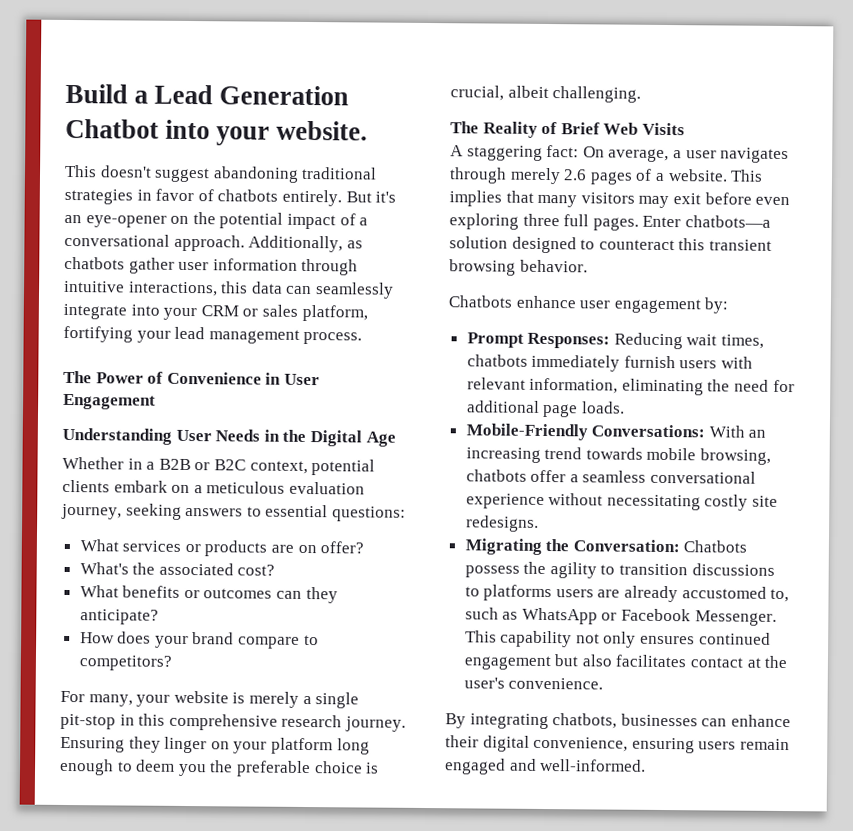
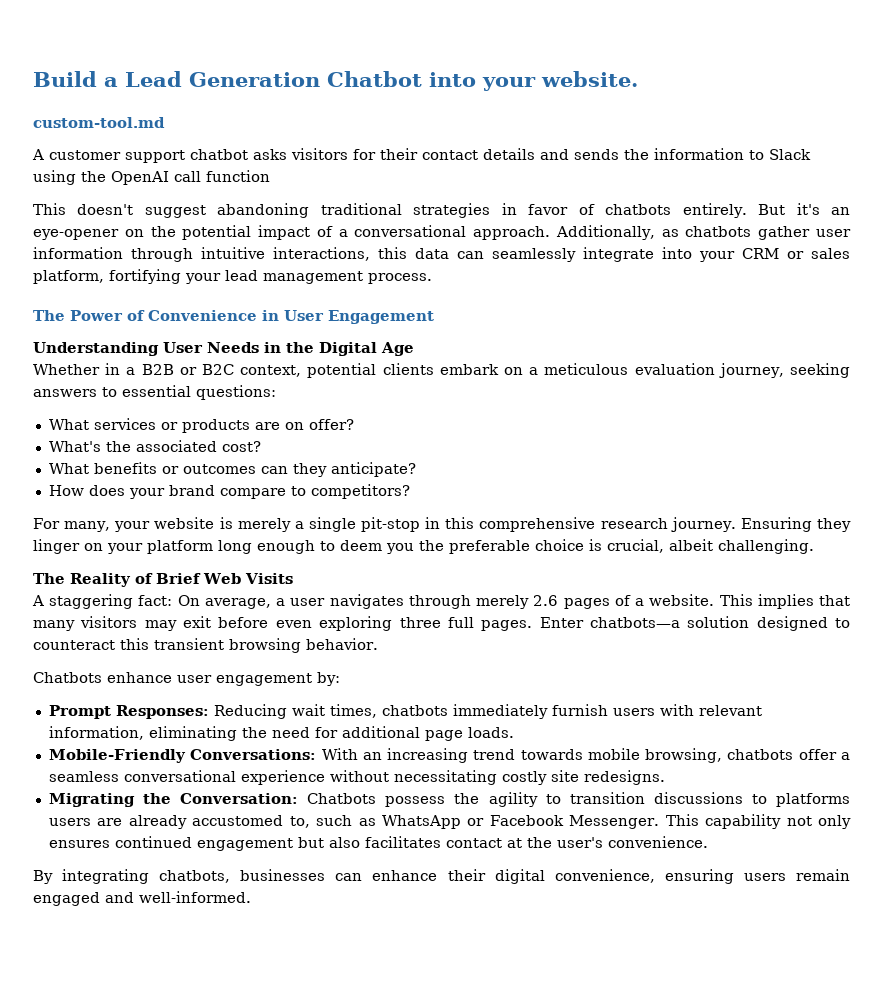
(369, 130) none -> [33,117,165,128] [32,148,811,163] [33,170,270,185] // custom-tool.md // A customer support chatbot asks visitors for their contact details and sends the information to Slack using the OpenAI call function

